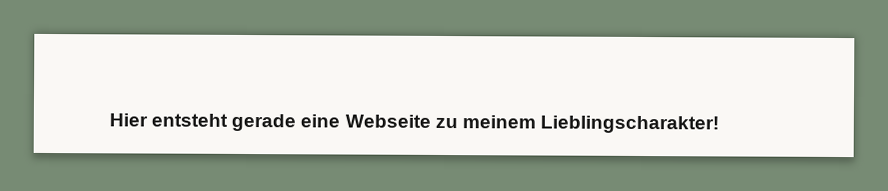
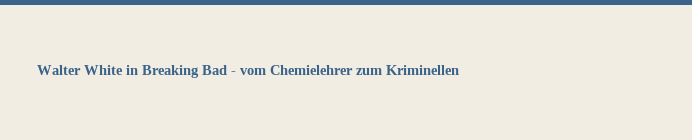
[109,113,719,134] Hier entsteht gerade eine Webseite zu meinem Lieblingscharakter! -> [37,65,459,78] Walter White in Breaking Bad - vom Chemielehrer zum Kriminellen

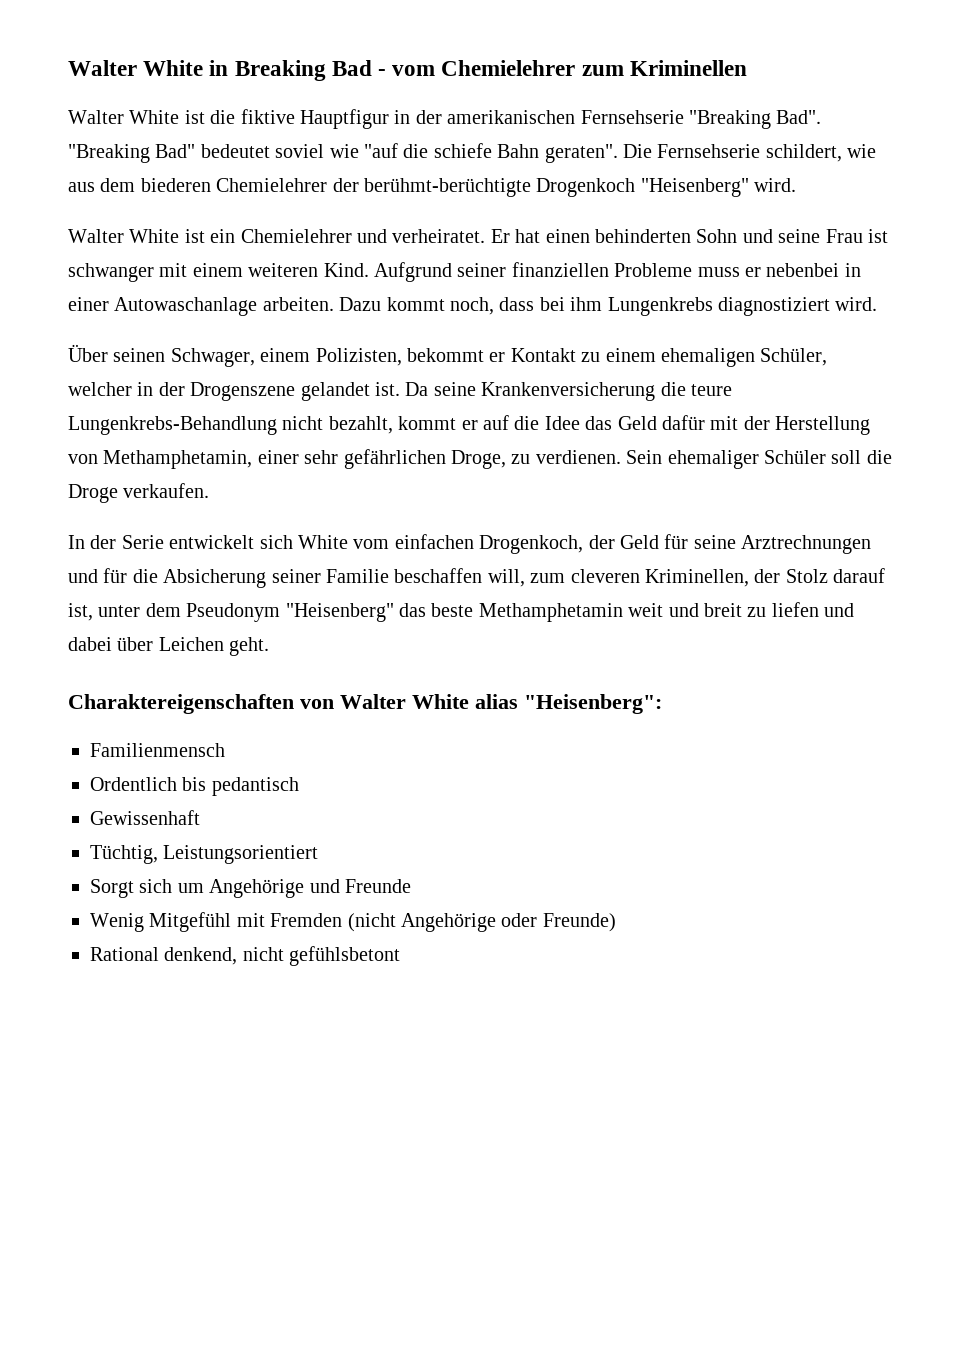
(459, 70) none -> [68,109,822,129] [68,143,877,163] [68,178,797,197] [68,229,888,243] [68,262,861,282] [68,297,878,316] [68,344,828,367] [68,382,732,401] [68,415,871,435] [68,449,892,469] [68,483,210,503] [68,534,872,554] [68,568,886,588] [68,602,855,622] [68,637,270,656] [68,694,662,714] [90,743,225,757] [90,777,299,796] [90,810,200,825] [90,845,319,864] [90,879,411,898] [90,912,616,932] [90,946,401,966] // Walter White ist die fiktive Hauptfigur in der amerikanischen Fernsehserie "Breaking Bad". "Breaking Bad" bedeutet soviel wie "auf die schiefe Bahn geraten". Die Fernsehserie schildert, wie aus dem biederen Chemielehrer der berühmt-berüchtigte Drogenkoch "Heisenberg" wird. // Walter White ist ein Chemielehrer und verheiratet. Er hat einen behinderten Sohn und seine Frau ist schwanger mit einem weiteren Kind. Aufgrund seiner finanziellen Probleme muss er nebenbei in einer Autowaschanlage arbeiten. Dazu kommt noch, dass bei ihm Lungenkrebs diagnostiziert wird. // Über seinen Schwager, einem Polizisten, bekommt er Kontakt zu einem ehemaligen Schüler, welcher in der Drogenszene gelandet ist. Da seine Krankenversicherung die teure Lungenkrebs-Behandlung nicht bezahlt, kommt er auf die Idee das Geld dafür mit der Herstellung von Methamphetamin, einer sehr gefährlichen Droge, zu verdienen. Sein ehemaliger Schüler soll die Droge verkaufen. // In der Serie entwickelt sich White vom einfachen Drogenkoch, der Geld für seine Arztrechnungen und für die Absicherung seiner Familie beschaffen will, zum cleveren Kriminellen, der Stolz darauf ist, unter dem Pseudonym "Heisenberg" das beste Methamphetamin weit und breit zu liefen und dabei über Leichen geht. // Charaktereigenschaften von Walter White alias "Heisenberg": // Familienmensch // Ordentlich bis pedantisch // Gewissenhaft // Tüchtig, Leistungsorientiert // Sorgt sich um Angehörige und Freunde // Wenig Mitgefühl mit Fremden (nicht Angehörige oder Freunde) // Rational denkend, nicht gefühlsbetont

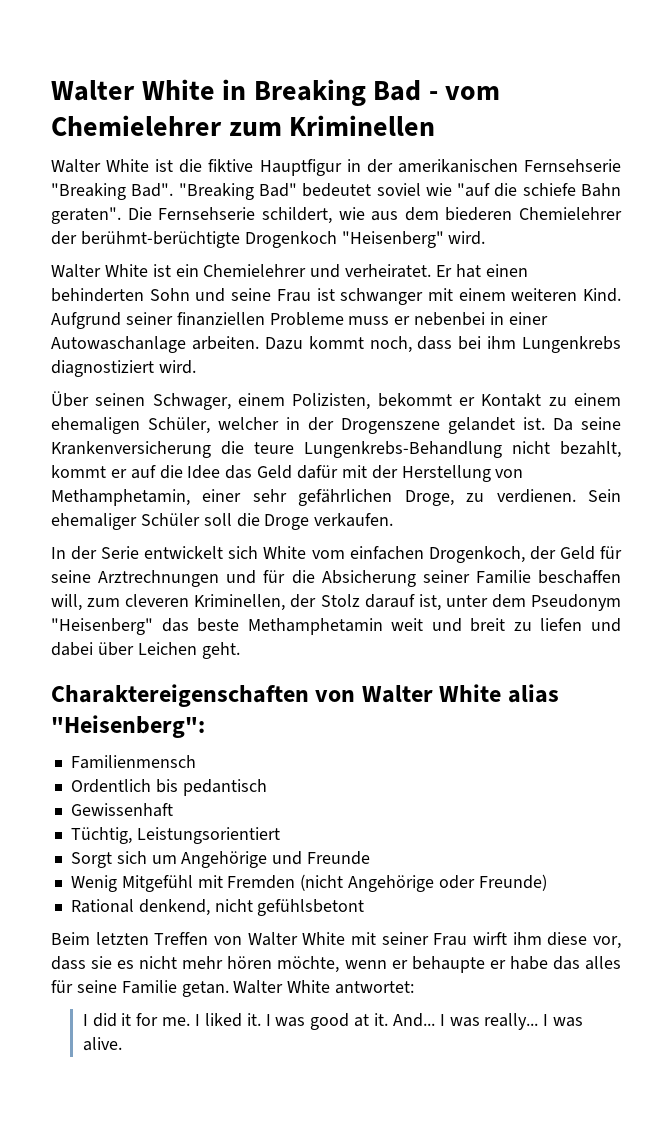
(401, 956) none -> [51,932,622,949] [51,956,622,973] [51,980,415,997] [82,1013,584,1030] [82,1037,122,1051] // Beim letzten Treffen von Walter White mit seiner Frau wirft ihm diese vor, dass sie es nicht mehr hören möchte, wenn er behaupte er habe das alles für seine Familie getan. Walter White antwortet: // I did it for me. I liked it. I was good at it. And... I was really... I was alive.

